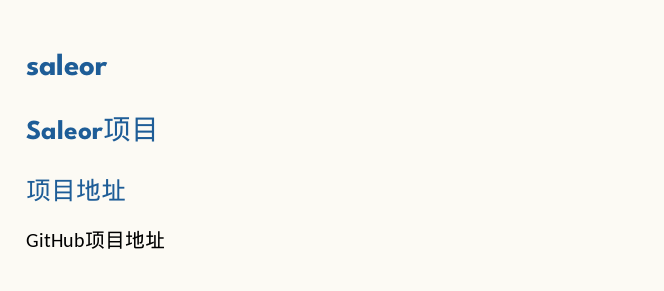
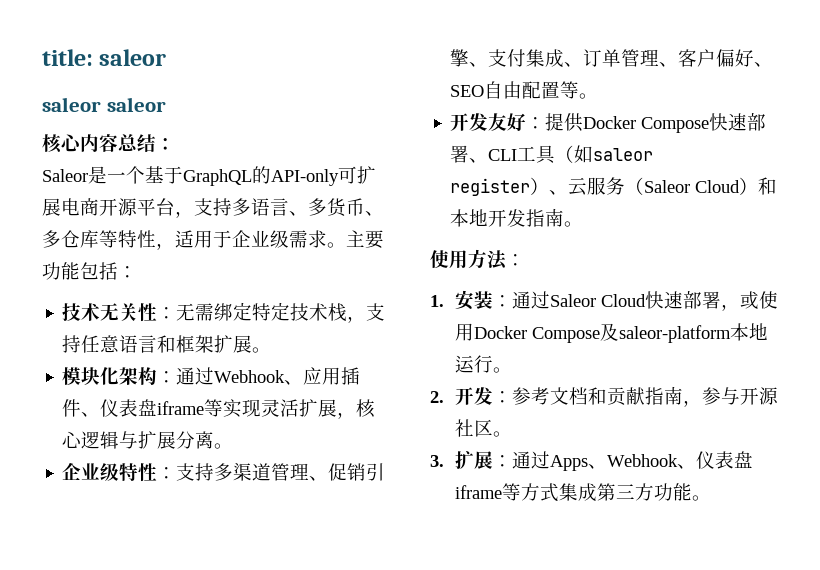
[26,53,108,76] [26,117,159,142] [26,178,126,202] [26,230,165,249] saleor // Saleor项目 // 项目地址 // GitHub项目地址 -> [42,49,167,66] [42,97,166,112] [42,134,175,153] [42,166,376,186] [42,198,384,218] [42,230,384,250] [42,262,137,280] [62,302,386,323] [62,335,272,353] [62,367,361,385] [62,399,376,419] [62,431,234,449] [62,462,386,482] [450,49,774,68] [450,81,599,99] [450,113,767,133] [450,145,654,164] [450,177,778,196] [450,208,584,227] [430,249,525,270] [430,290,778,311] [454,323,768,343] [454,355,512,373] [430,386,778,407] [454,419,512,437] [430,451,753,471] [454,483,711,502] title: saleor // saleor saleor // 核心内容总结： // Saleor是一个基于GraphQL的API-only可扩展电商开源平台，支持多语言、多货币、多仓库等特性，适用于企业级需求。主要功能包括： // 技术无关性：无需绑定特定技术栈，支持任意语言和框架扩展。 // 模块化架构：通过Webhook、应用插件、仪表盘iframe等实现灵活扩展，核心逻辑与扩展分离。 // 企业级特性：支持多渠道管理、促销引擎、支付集成、订单管理、客户偏好、SEO自由配置等。 // 开发友好：提供Docker Compose快速部署、CLI工具（如saleor register）、云服务（Saleor Cloud）和本地开发指南。 // 使用方法： // 1.安装：通过Saleor Cloud快速部署，或使用Docker Compose及saleor-platform本地运行。 // 2.开发：参考文档和贡献指南，参与开源社区。 // 3.扩展：通过Apps、Webhook、仪表盘iframe等方式集成第三方功能。

